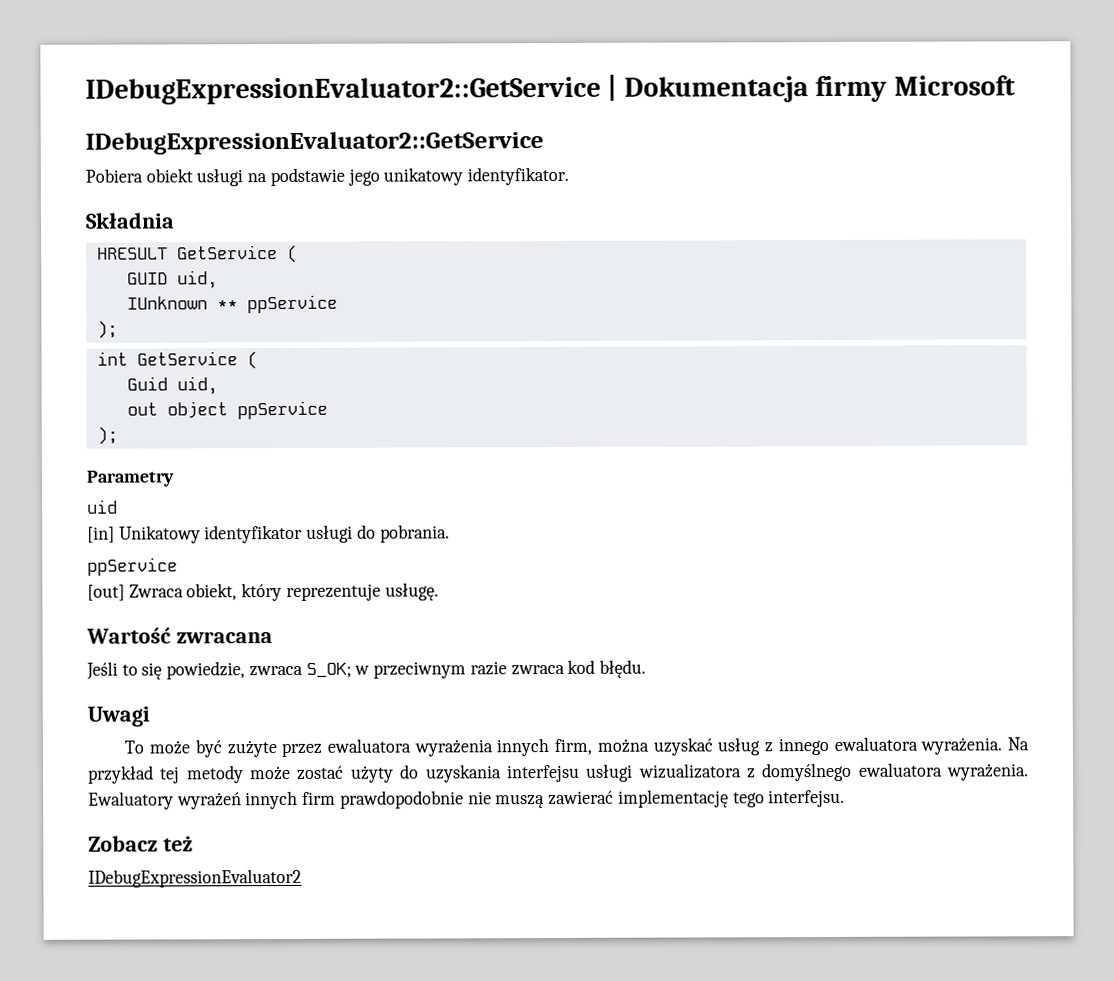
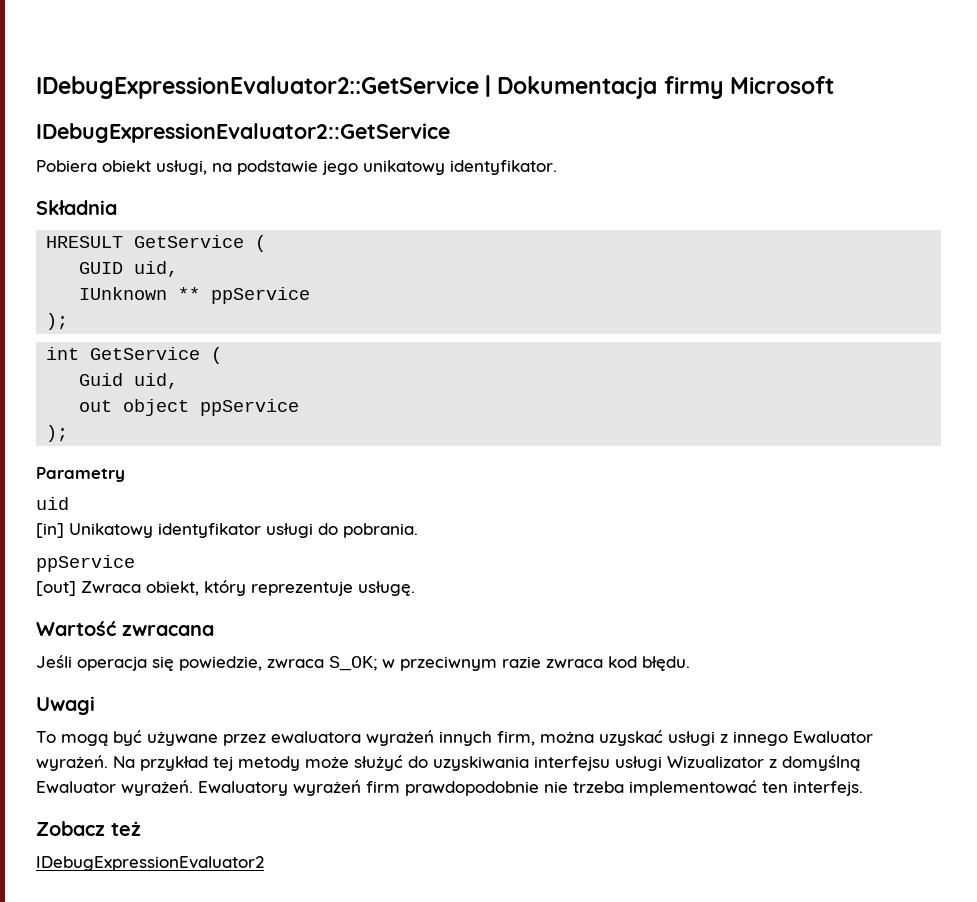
[196,168,244,187] usługi -> [156,160,207,175] usługi,
[121,664,138,676] to -> [77,656,147,671] operacja
[149,739,277,758] może być zużyte -> [61,730,218,746] mogą być używane
[413,739,493,757] wyrażenia -> [366,730,434,746] wyrażeń
[717,737,761,756] usług -> [668,731,715,746] usługi
[833,736,1003,755] ewaluatora wyrażenia. -> [793,731,873,743] [36,755,108,771] Ewaluator wyrażeń.
[297,762,1029,783] zostać użyty do uzyskania interfejsu usługi wizualizatora z domyślnego ewaluatora wyrażenia. -> [354,755,860,771] [36,780,193,796] służyć do uzyskiwania interfejsu usługi Wizualizator z domyślną Ewaluator wyrażeń.
[245,790,299,810] innych -> (361, 788) none
[495,789,846,809] muszą zawierać implementację tego interfejsu. -> [573,780,863,796] trzeba implementować ten interfejs.

